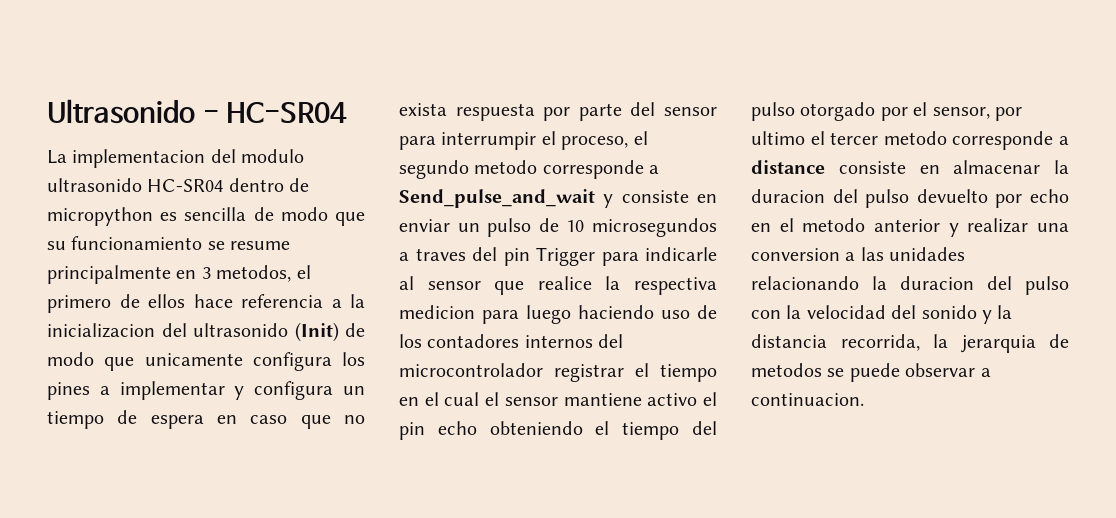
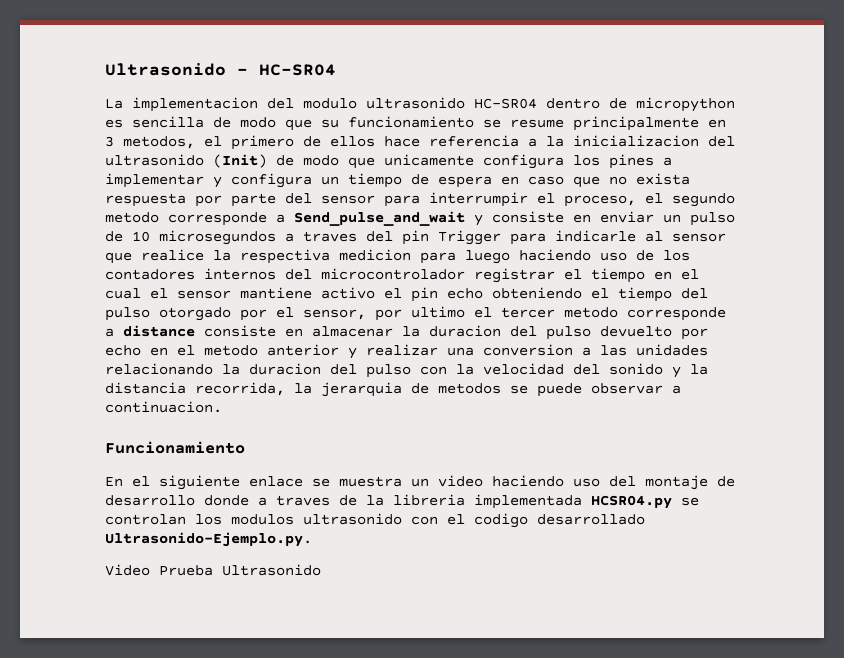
(864, 399) none -> [105,441,245,454] [105,475,735,490] [105,494,699,509] [105,513,645,528] [105,532,312,547] [105,564,321,576] // Funcionamiento // En el siguiente enlace se muestra un video haciendo uso del montaje de desarrollo donde a traves de la libreria implementada HCSR04.py se controlan los modulos ultrasonido con el codigo desarrollado Ultrasonido-Ejemplo.py. // Video Prueba Ultrasonido

